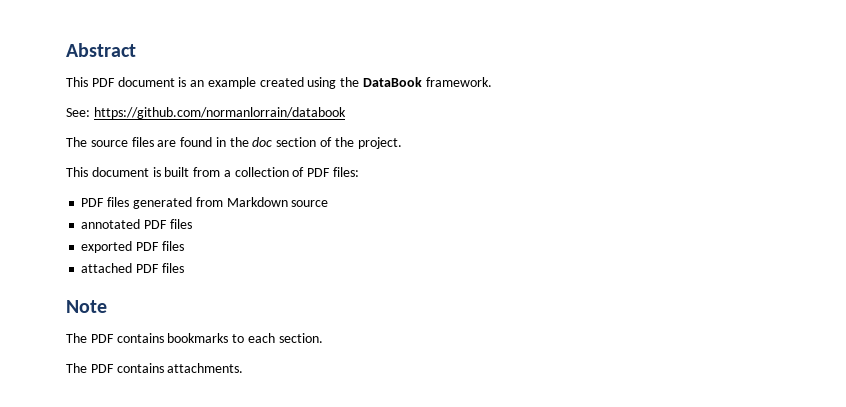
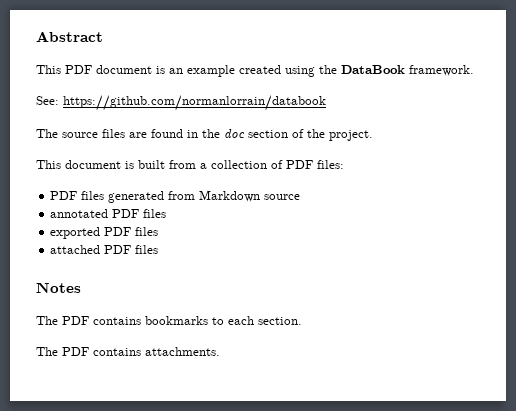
[66,300,107,313] Note -> [36,282,81,293] Notes

